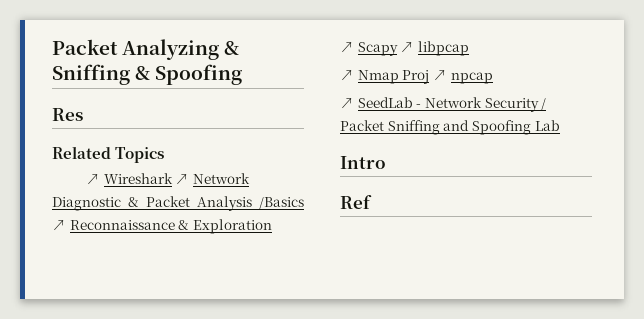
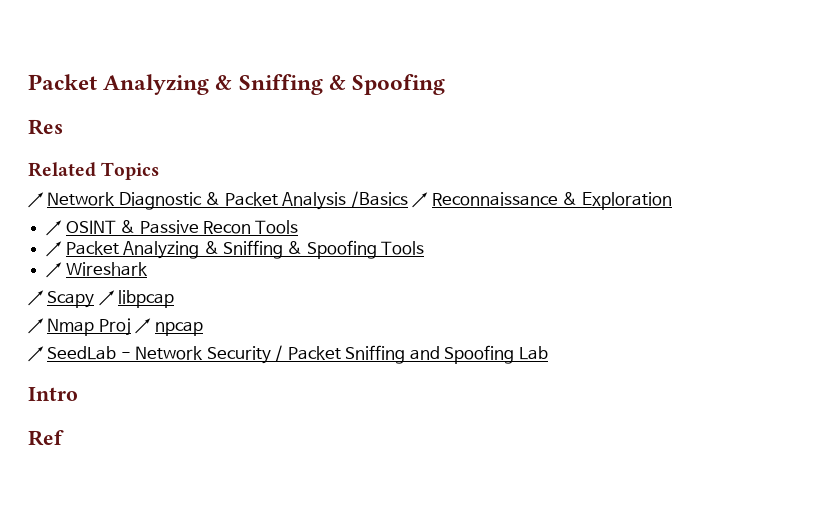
[103,173,190,185] Wireshark ↗ -> (44, 200) none
(272, 226) none -> [46,220,299,236] [46,240,425,259] [46,262,148,278] // ↗ OSINT & Passive Recon Tools // ↗ Packet Analyzing & Sniffing & Spoofing Tools // ↗ Wireshark

